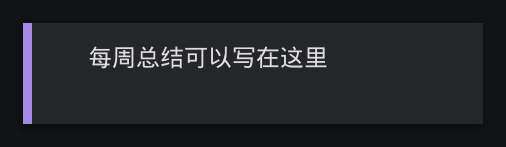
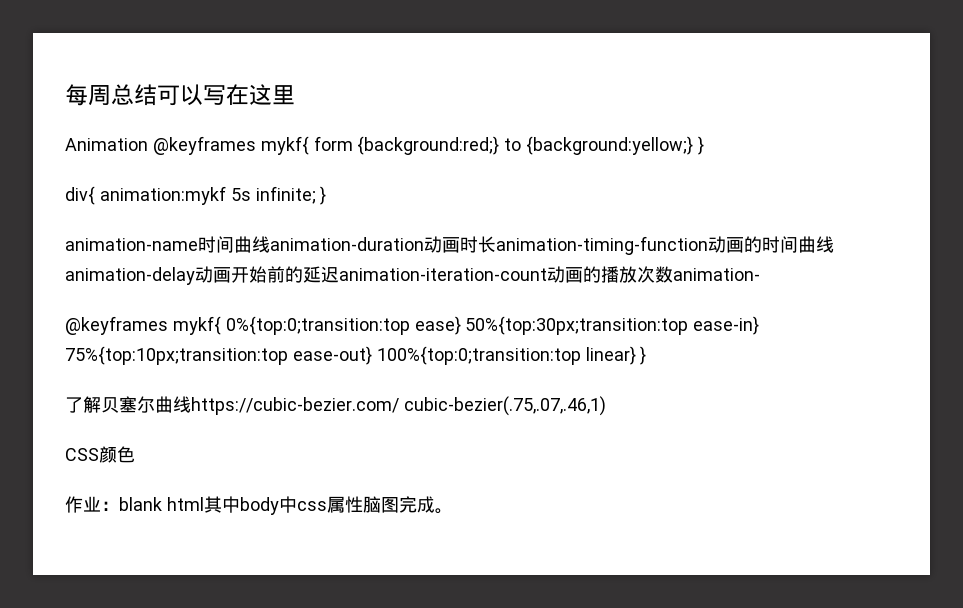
(328, 57) none -> [65,136,705,155] [65,186,327,205] [65,236,834,255] [65,266,760,285] [65,316,760,335] [65,346,647,365] [65,396,606,416] [65,446,135,463] [65,496,453,515] // Animation @keyframes mykf{ form {background:red;} to {background:yellow;} } // div{ animation:mykf 5s infinite; } // animation-name时间曲线animation-duration动画时长animation-timing-function动画的时间曲线animation-delay动画开始前的延迟animation-iteration-count动画的播放次数animation- // @keyframes mykf{ 0%{top:0;transition:top ease} 50%{top:30px;transition:top ease-in} 75%{top:10px;transition:top ease-out} 100%{top:0;transition:top linear} } // 了解贝塞尔曲线https://cubic-bezier.com/ cubic-bezier(.75,.07,.46,1) // CSS颜色 // 作业：blank html其中body中css属性脑图完成。

